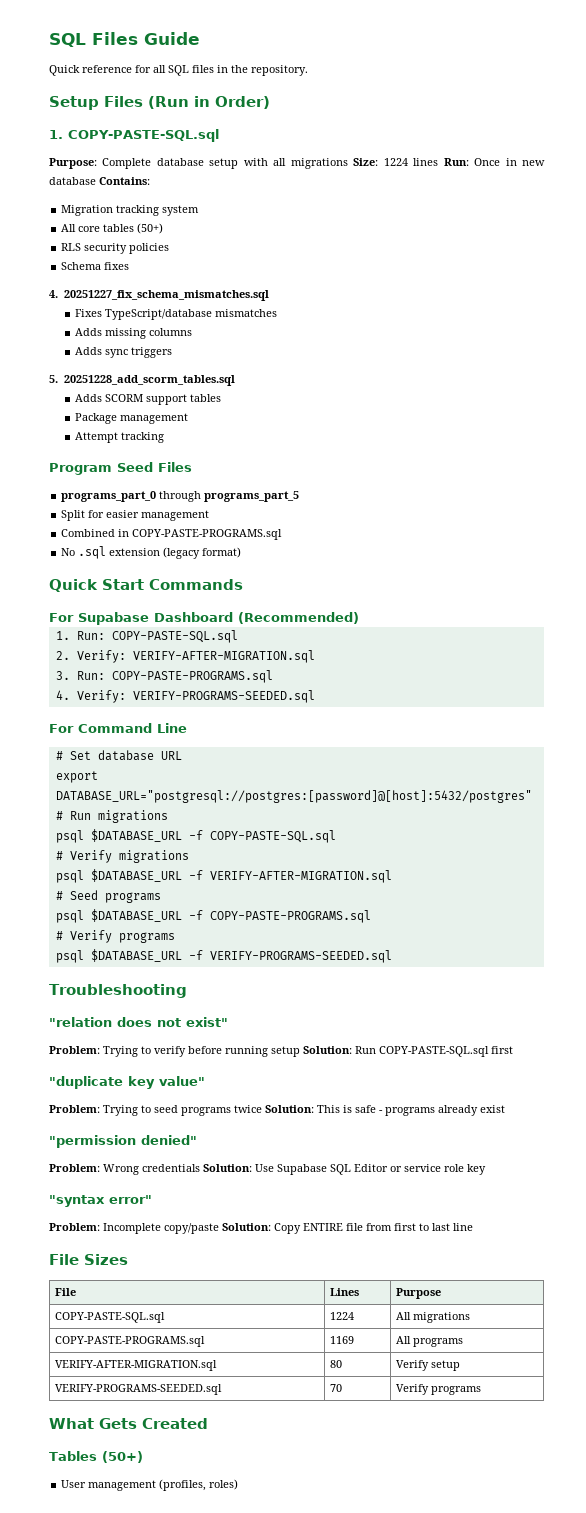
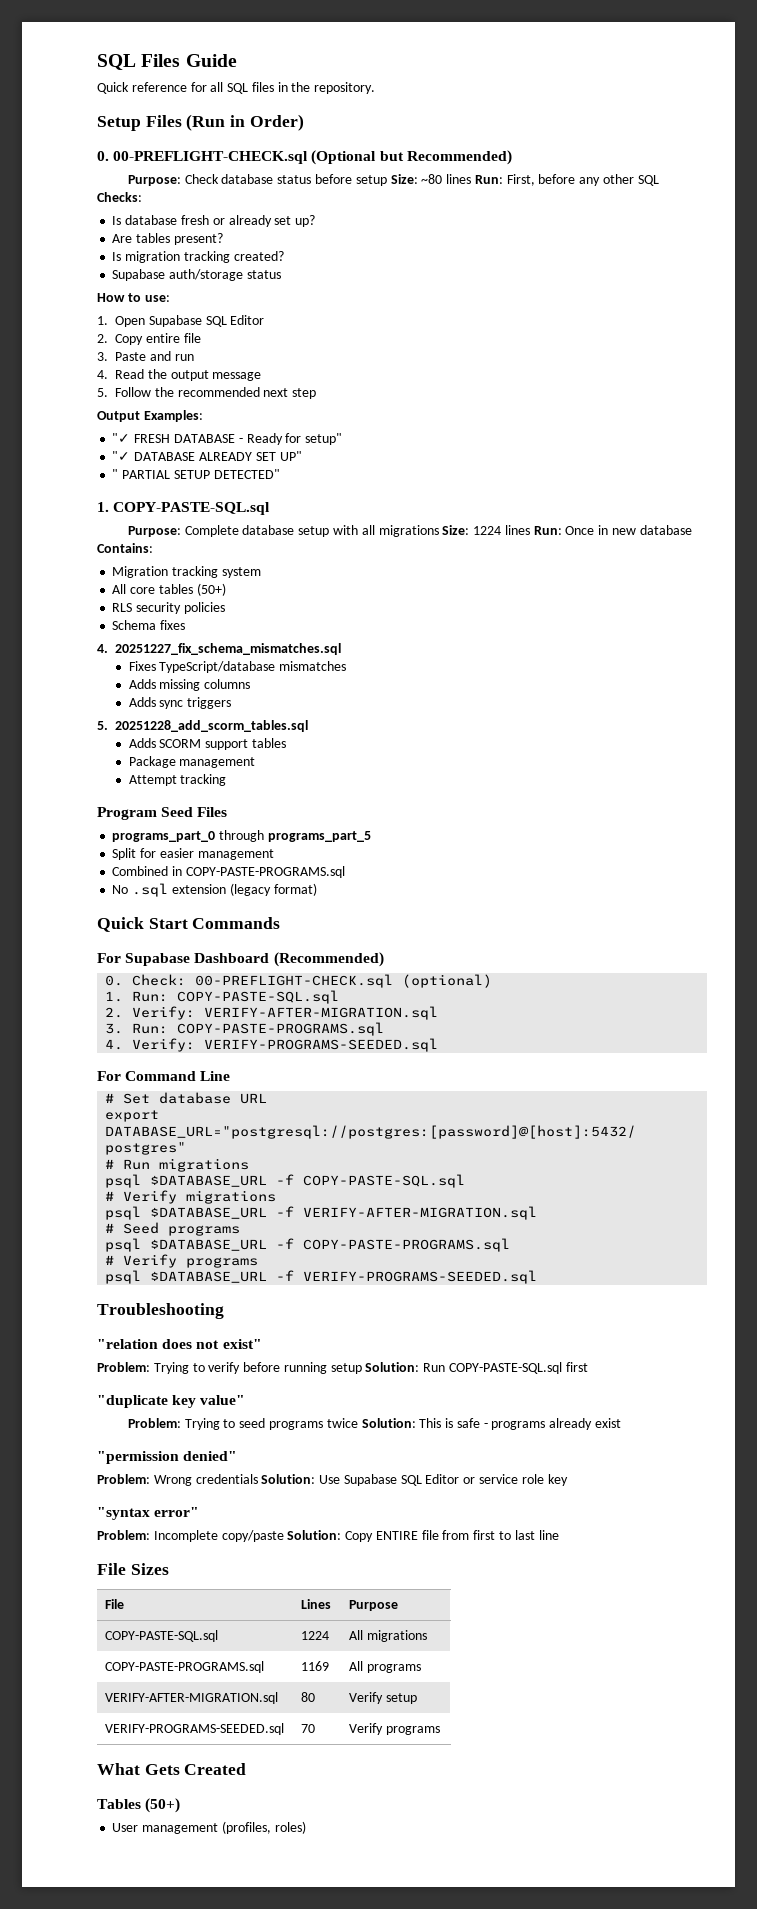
(270, 102) none -> [97,150,512,165] [127,174,659,186] [97,192,142,202] [112,215,316,227] [112,233,223,245] [112,251,284,263] [112,269,281,281] [97,293,170,302] [97,315,265,327] [97,333,201,345] [97,351,194,361] [97,369,262,381] [97,387,317,399] [97,410,203,422] [112,433,343,445] [112,451,302,461] [112,469,280,479] // 0. 00-PREFLIGHT-CHECK.sql (Optional but Recommended) // Purpose: Check database status before setup Size: ~80 lines Run: First, before any other SQL Checks: // Is database fresh or already set up? // Are tables present? // Is migration tracking created? // Supabase auth/storage status // How to use: // 1. Open Supabase SQL Editor // 2. Copy entire file // 3. Paste and run // 4. Read the output message // 5. Follow the recommended next step // Output Examples: // "✓ FRESH DATABASE - Ready for setup" // "✓ DATABASE ALREADY SET UP" // " PARTIAL SETUP DETECTED"
(359, 618) none -> [105,974,493,988] // 0. Check: 00-PREFLIGHT-CHECK.sql (optional)

